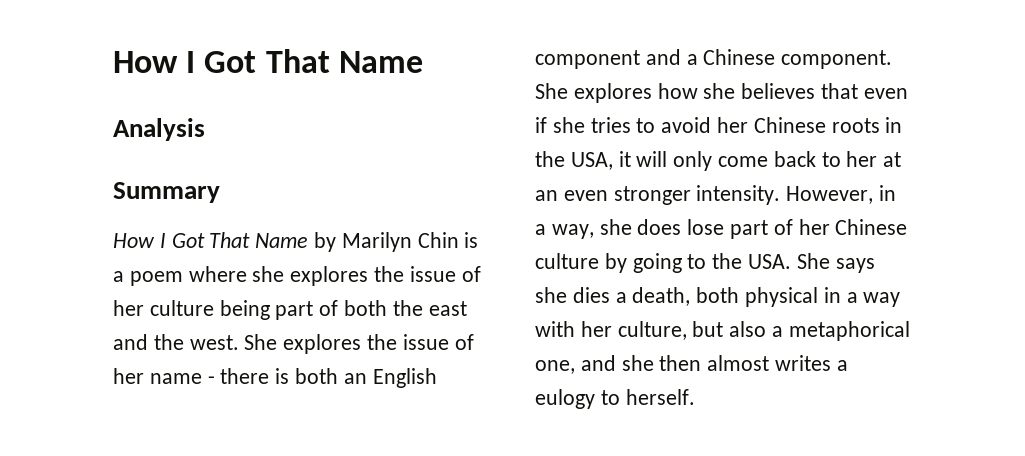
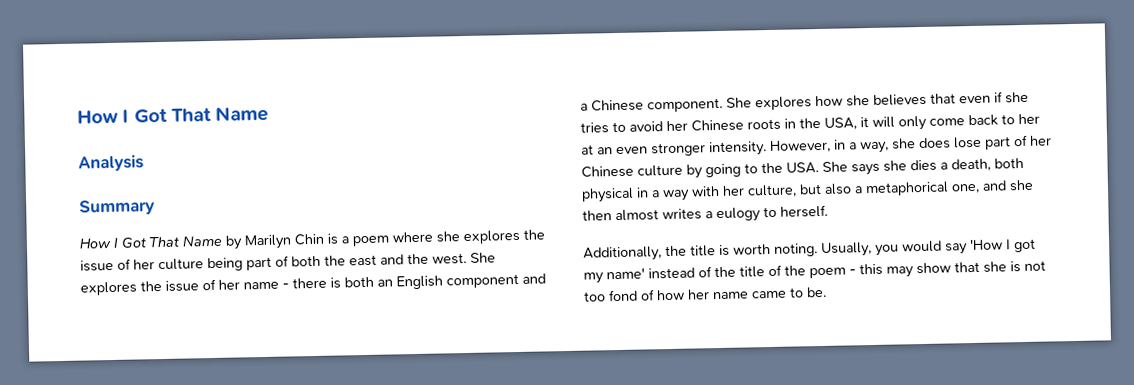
(695, 397) none -> [583,238,1036,262] [583,260,1046,284] [583,286,827,302] // Additionally, the title is worth noting. Usually, you would say 'How I got my name' instead of the title of the poem - this may show that she is not too fond of how her name came to be.

